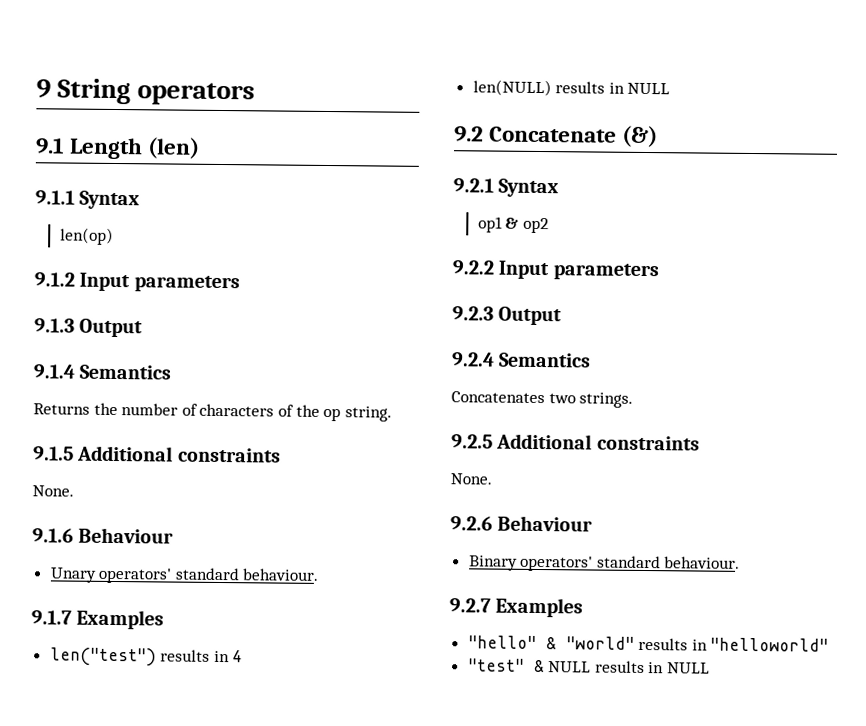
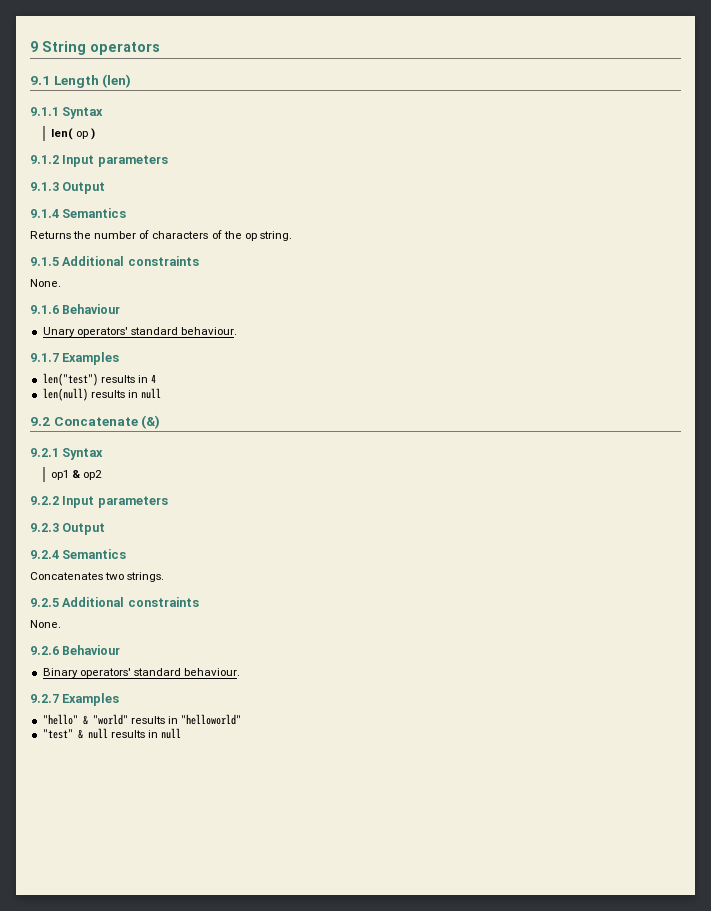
[59,227,114,245] len(op) -> [51,128,96,140] len( op )
[472,79,671,97] len(NULL) results in NULL -> [42,388,161,401] len(null) results in null
[548,660,711,674] NULL results in NULL -> [87,728,181,739] null results in null

